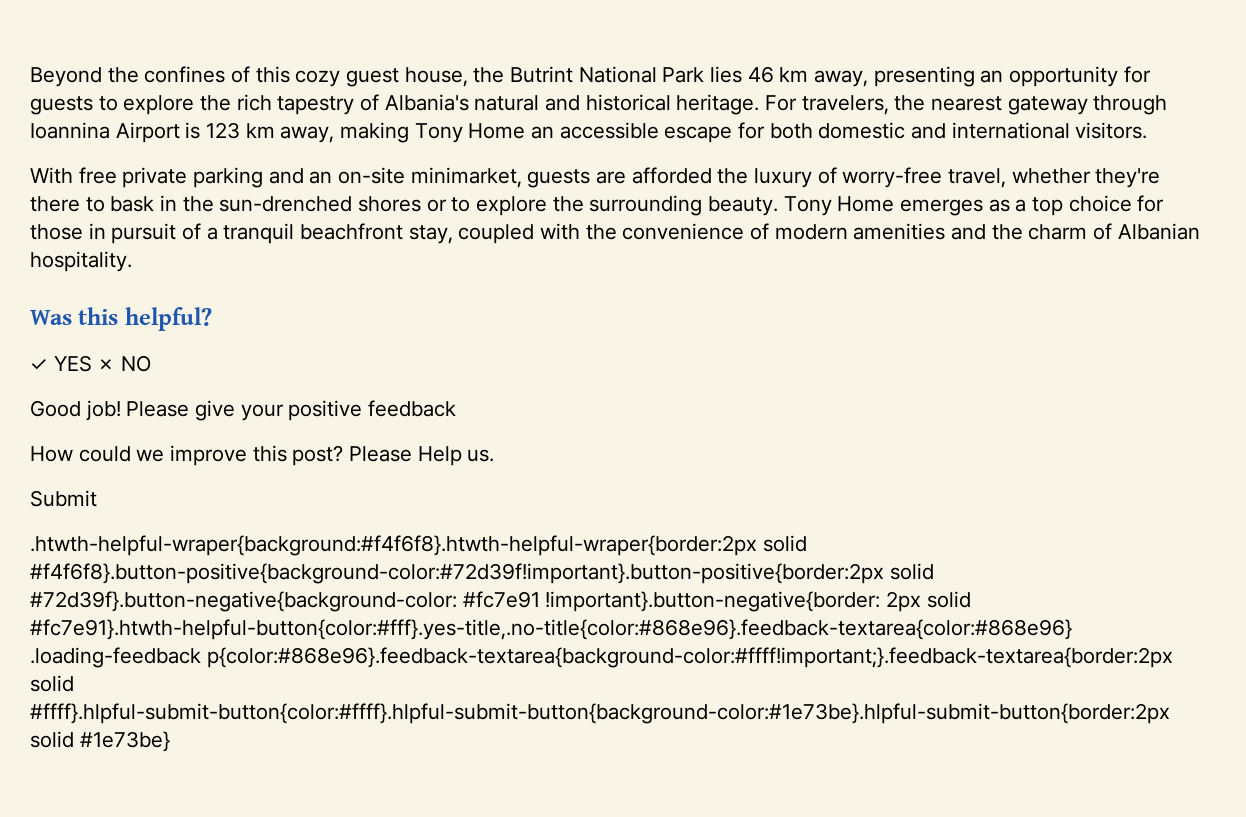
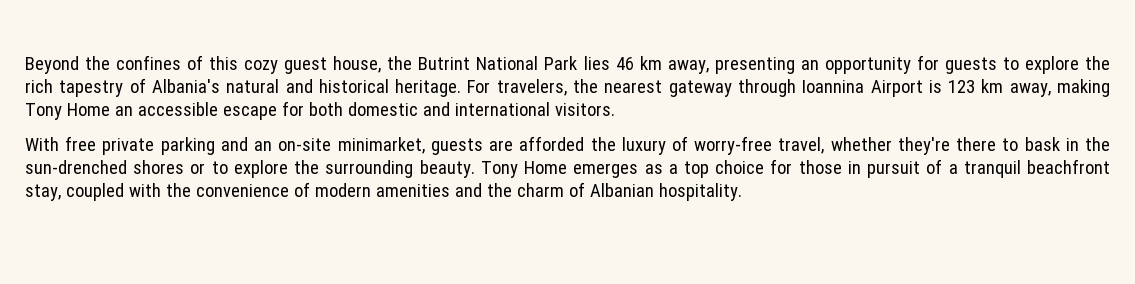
[30,307,212,331] [30,355,152,372] [30,400,457,421] [30,445,495,466] [30,490,97,507] [30,535,807,556] [30,563,934,584] [30,591,971,612] [30,619,1072,640] [30,647,1173,668] [30,675,74,692] [30,703,1170,724] [30,731,170,752] // Was this helpful? // ✓ YES ✗ NO // Good job! Please give your positive feedback // How could we improve this post? Please Help us. // Submit // .htwth-helpful-wraper{background:#f4f6f8}.htwth-helpful-wraper{border:2px solid #f4f6f8}.button-positive{background-color:#72d39f!important}.button-positive{border:2px solid #72d39f}.button-negative{background-color: #fc7e91 !important}.button-negative{border: 2px solid #fc7e91}.htwth-helpful-button{color:#fff}.yes-title,.no-title{color:#868e96}.feedback-textarea{color:#868e96} .loading-feedback p{color:#868e96}.feedback-textarea{background-color:#ffff!important;}.feedback-textarea{border:2px solid #ffff}.hlpful-submit-button{color:#ffff}.hlpful-submit-button{background-color:#1e73be}.hlpful-submit-button{border:2px solid #1e73be} -> (742, 192) none

